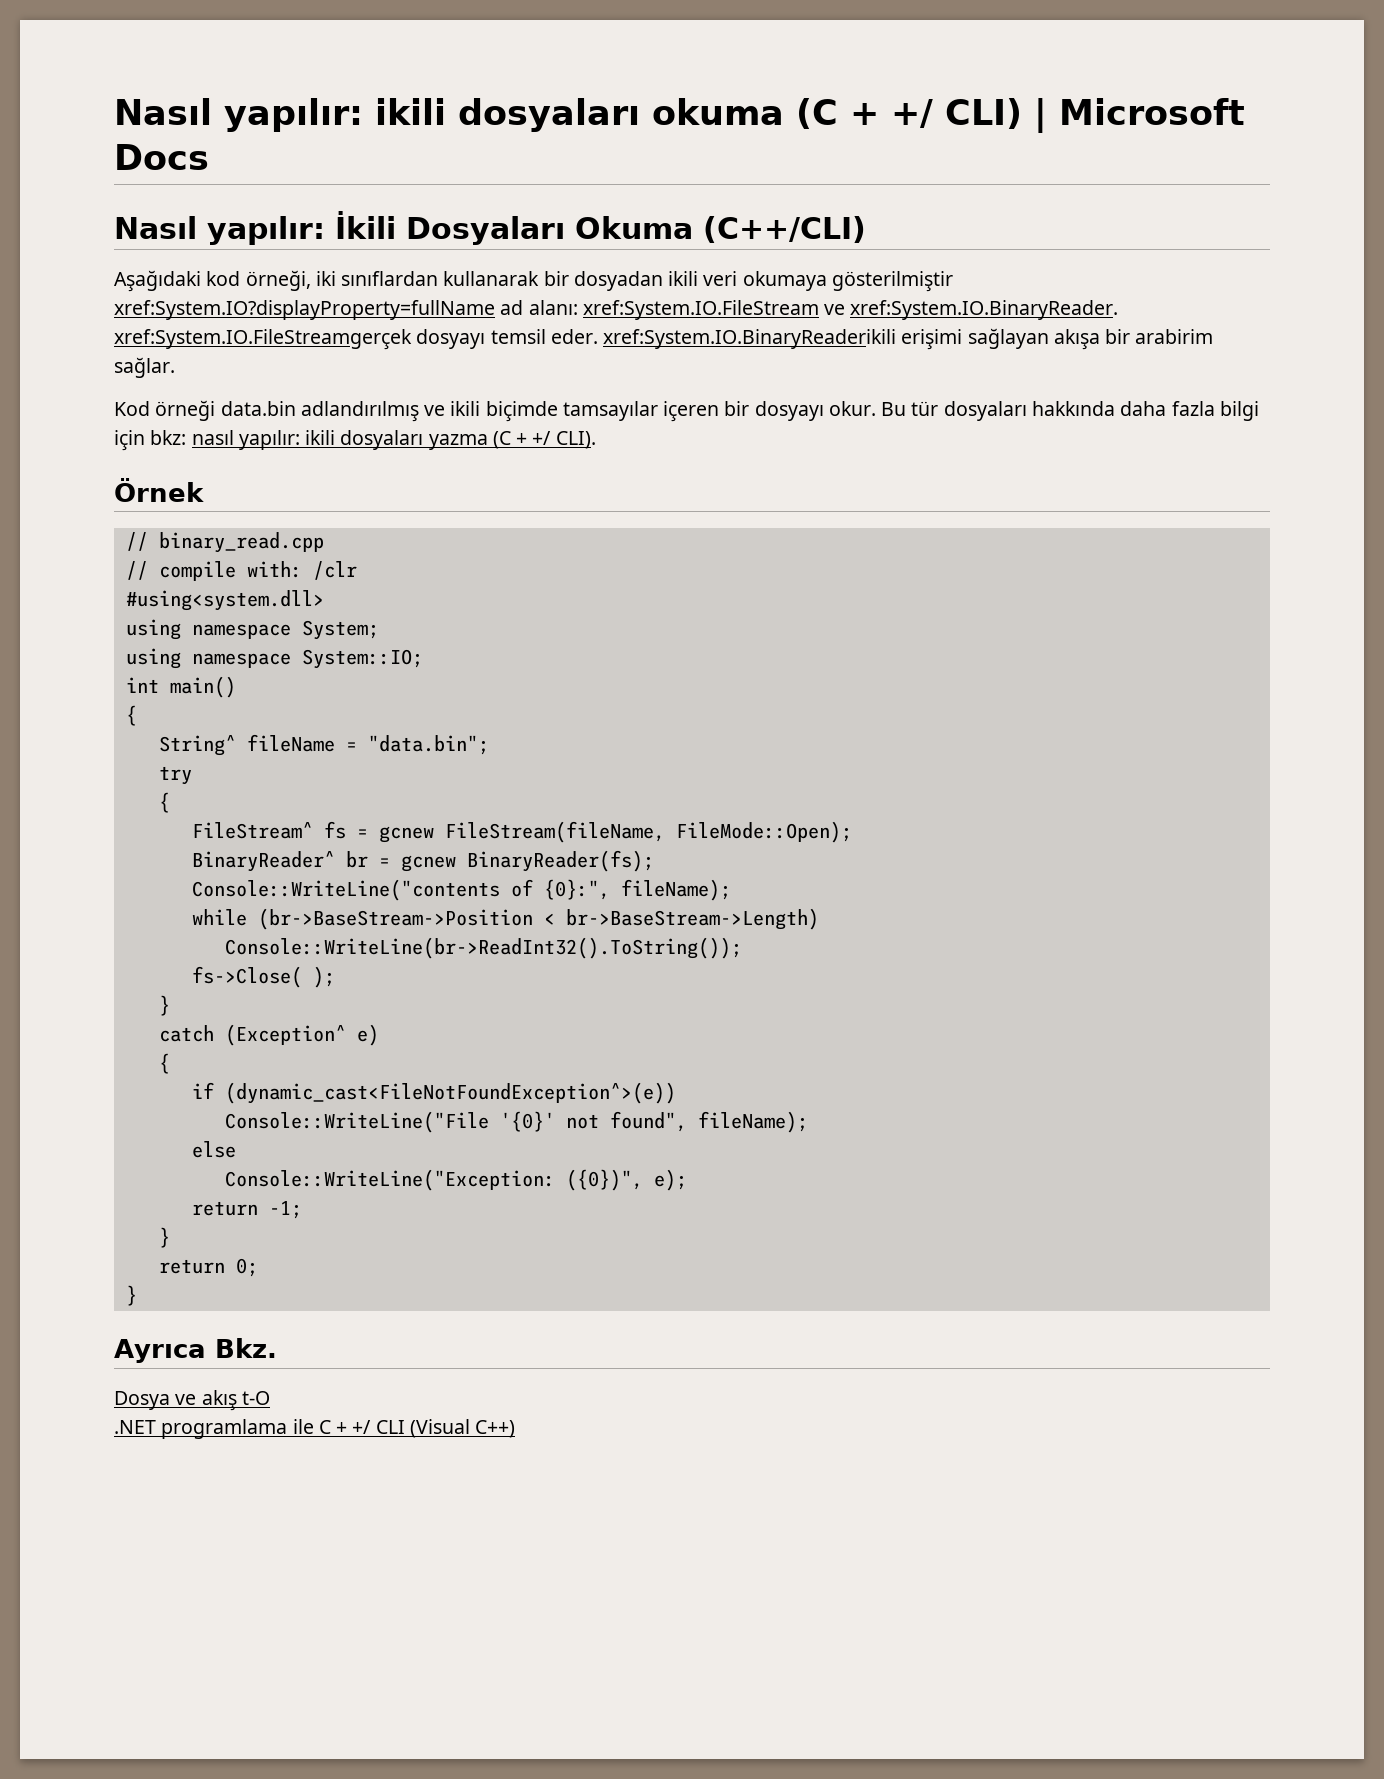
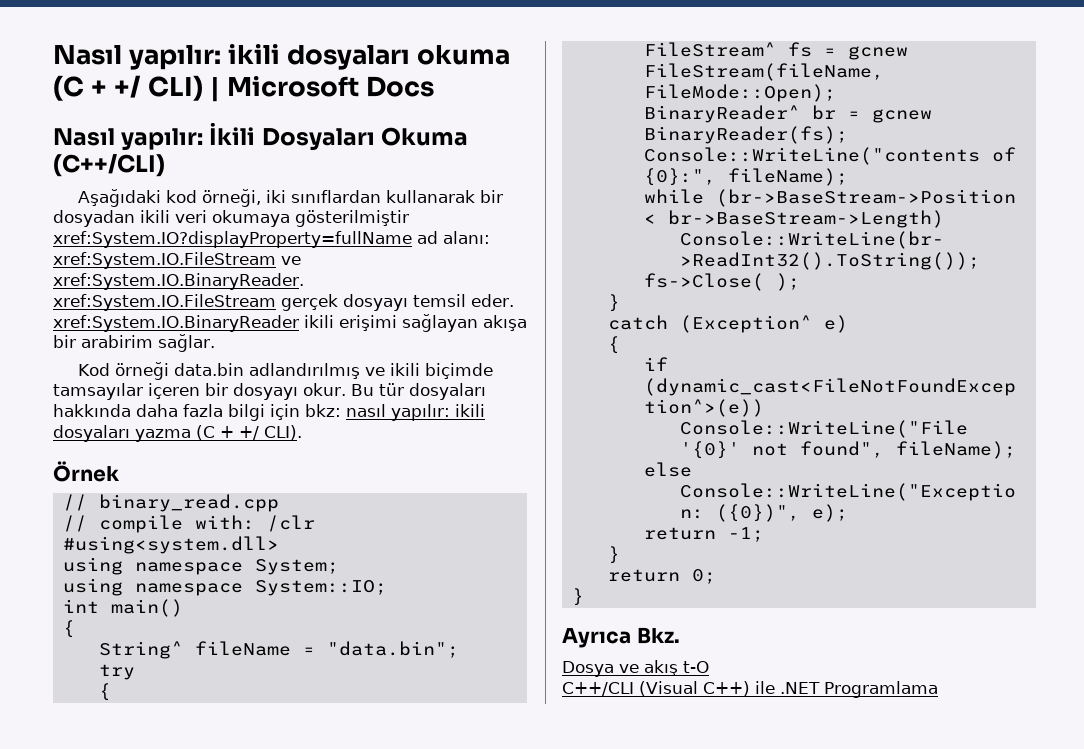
[114,329,412,350] xref:System.IO.FileStreamgerçek -> [53,294,338,311] xref:System.IO.FileStream gerçek
[603,329,897,349] xref:System.IO.BinaryReaderikili -> [53,315,334,332] xref:System.IO.BinaryReader ikili
[114,1419,516,1439] .NET programlama ile C + +/ CLI (Visual C++) -> [562,681,938,698] C++/CLI (Visual C++) ile .NET Programlama

